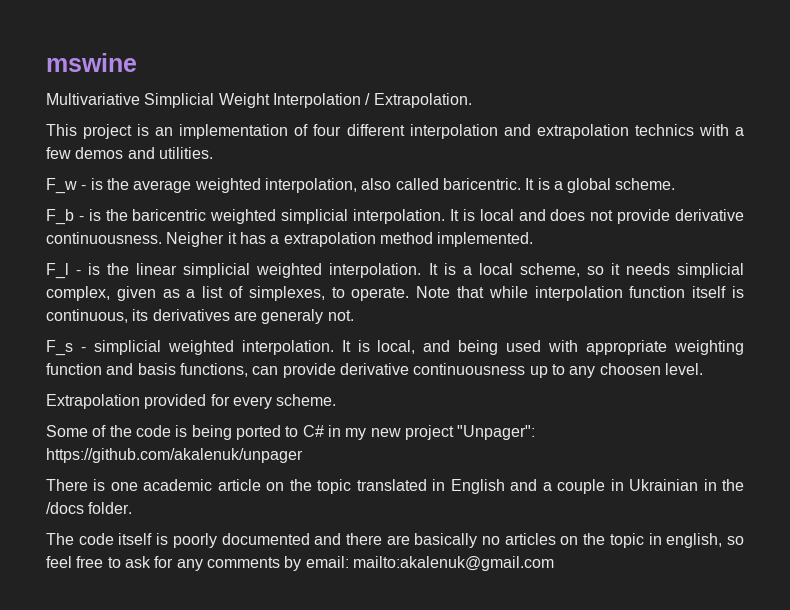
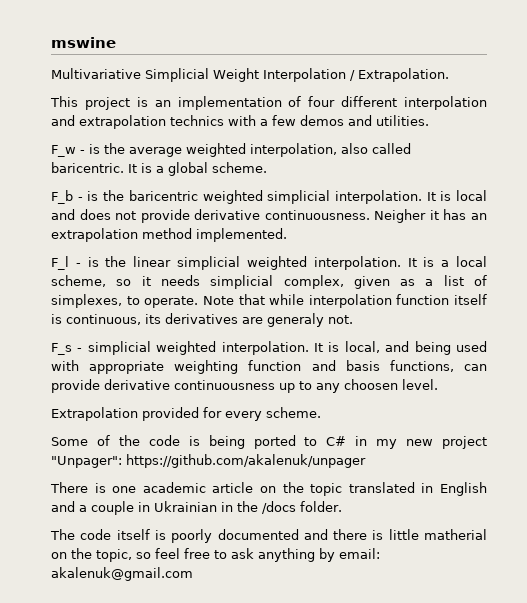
[270,235,280,244] a -> [470,213,487,220] an
[386,533,723,548] are basically no articles on the topic in english, -> [372,529,488,540] [51,548,132,562] is little matherial on the topic,
[154,556,280,571] for any comments -> [258,548,315,562] anything
[352,556,554,571] mailto:akalenuk@gmail.com -> [51,567,193,581] akalenuk@gmail.com

